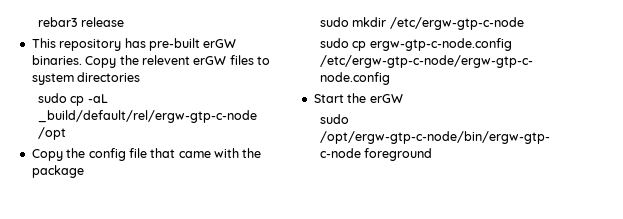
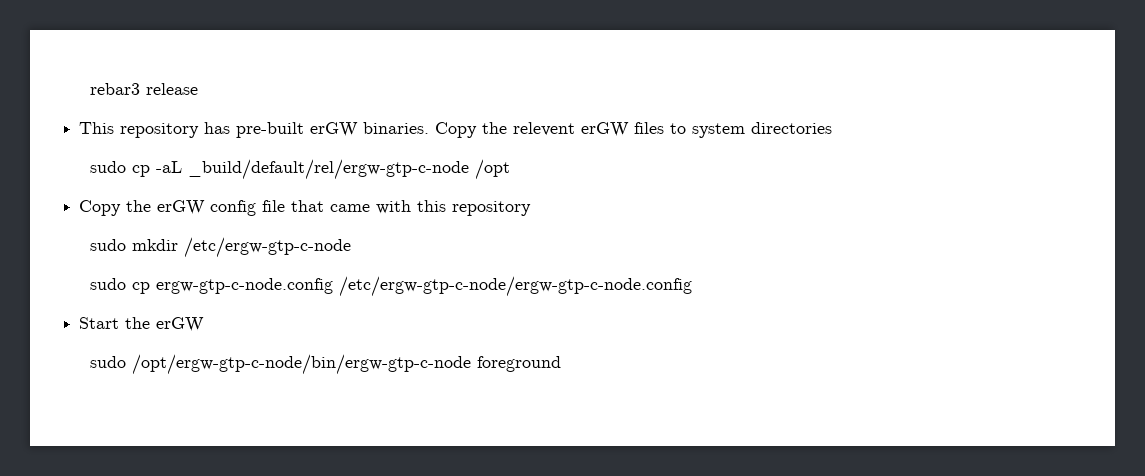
(86, 153) none -> [157,200,206,215] erGW
[242,148,262,158] [31,165,84,178] the package -> [417,200,532,216] this repository

